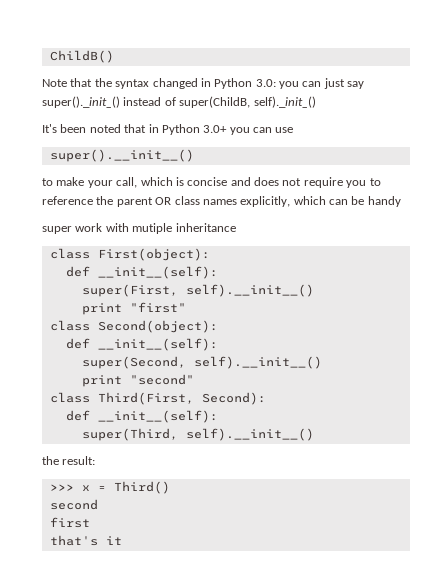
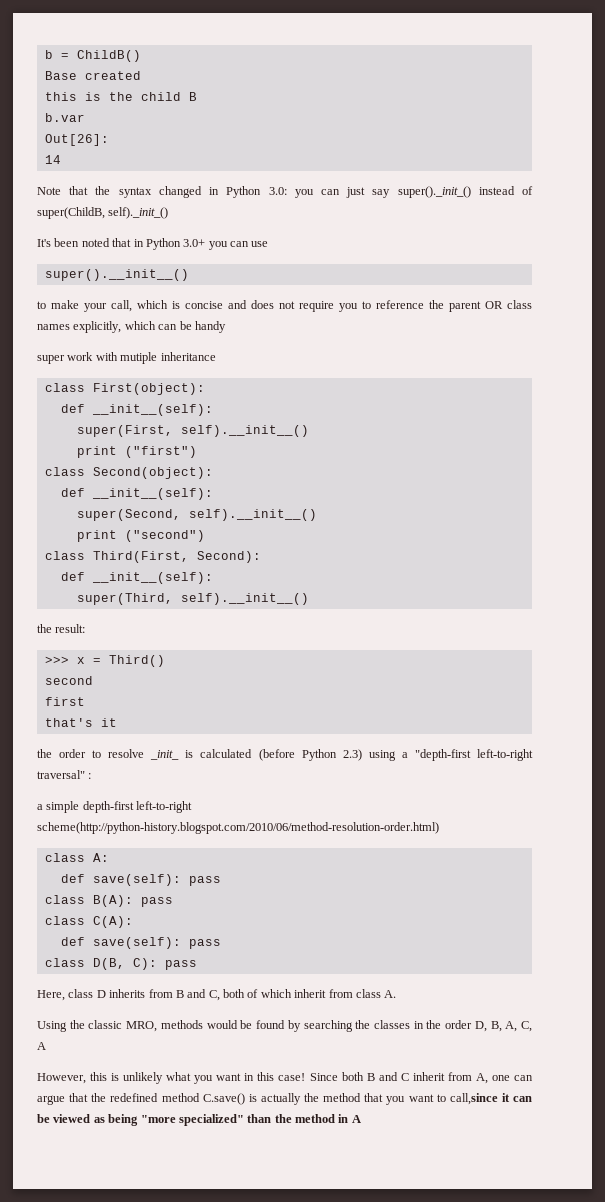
(49, 56) none -> [44,50,69,59] b =
(114, 56) none -> [44,71,141,80] [44,92,197,101] [44,113,85,122] [44,134,109,146] [44,155,61,164] // Base created // this is the child B // b.var // Out[26]: // 14
[129,302,186,313] "first" -> [124,446,197,458] ("first")
[129,374,194,385] "second" -> [124,530,205,542] ("second")
(122, 540) none -> [37,749,534,761] [37,770,92,779] [37,801,193,813] [37,822,439,834] [44,853,109,862] [60,874,221,886] [44,895,173,907] [44,916,133,928] [60,937,221,949] [44,958,197,970] [37,989,397,1001] [37,1020,533,1032] [37,1042,46,1050] [37,1072,533,1084] [37,1093,532,1105] [37,1114,361,1126] // the order to resolve _init_ is calculated (before Python 2.3) using a "depth-first left-to-right traversal" : // a simple depth-first left-to-right scheme(http://python-history.blogspot.com/2010/06/method-resolution-order.html) // class A: // def save(self): pass // class B(A): pass // class C(A): // def save(self): pass // class D(B, C): pass // Here, class D inherits from B and C, both of which inherit from class A. // Using the classic MRO, methods would be found by searching the classes in the order D, B, A, C, A // However, this is unlikely what you want in this case! Since both B and C inherit from A, one can argue that the redefined method C.save() is actually the method that you want to call,since it can be viewed as being "more specialized" than the method in A

